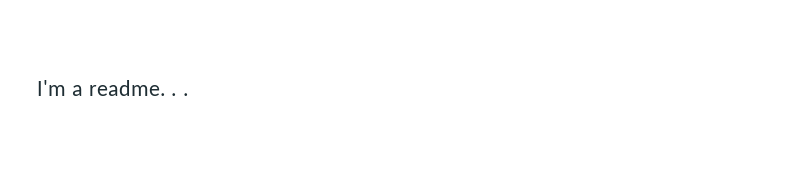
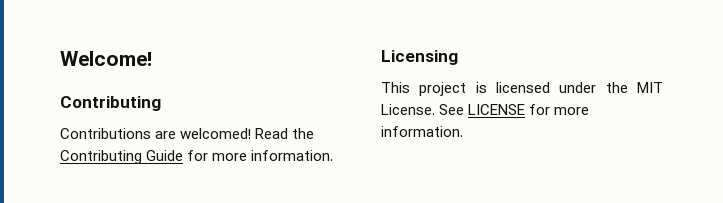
[37,80,190,96] I'm a readme. . . -> [60,51,152,66] [60,96,161,111] [60,128,315,139] [60,150,334,164] [381,50,458,65] [381,82,663,96] [381,104,590,115] [381,126,463,137] Welcome! // Contributing // Contributions are welcomed! Read the Contributing Guide for more information. // Licensing // This project is licensed under the MIT License. See LICENSE for more information.

